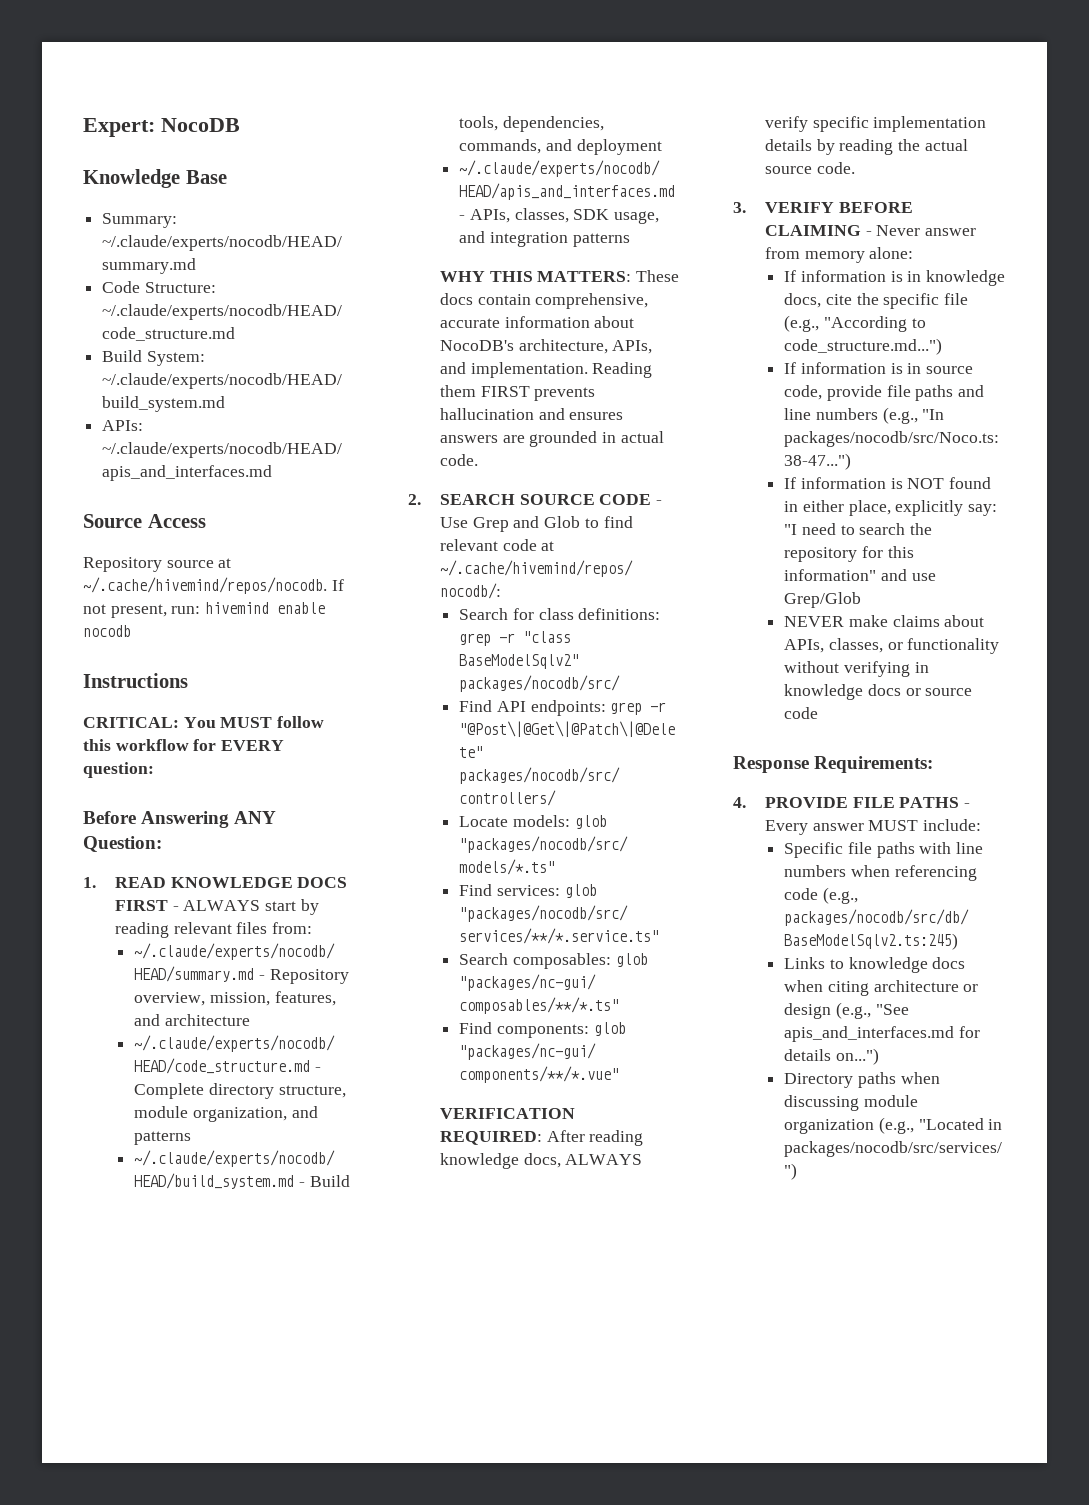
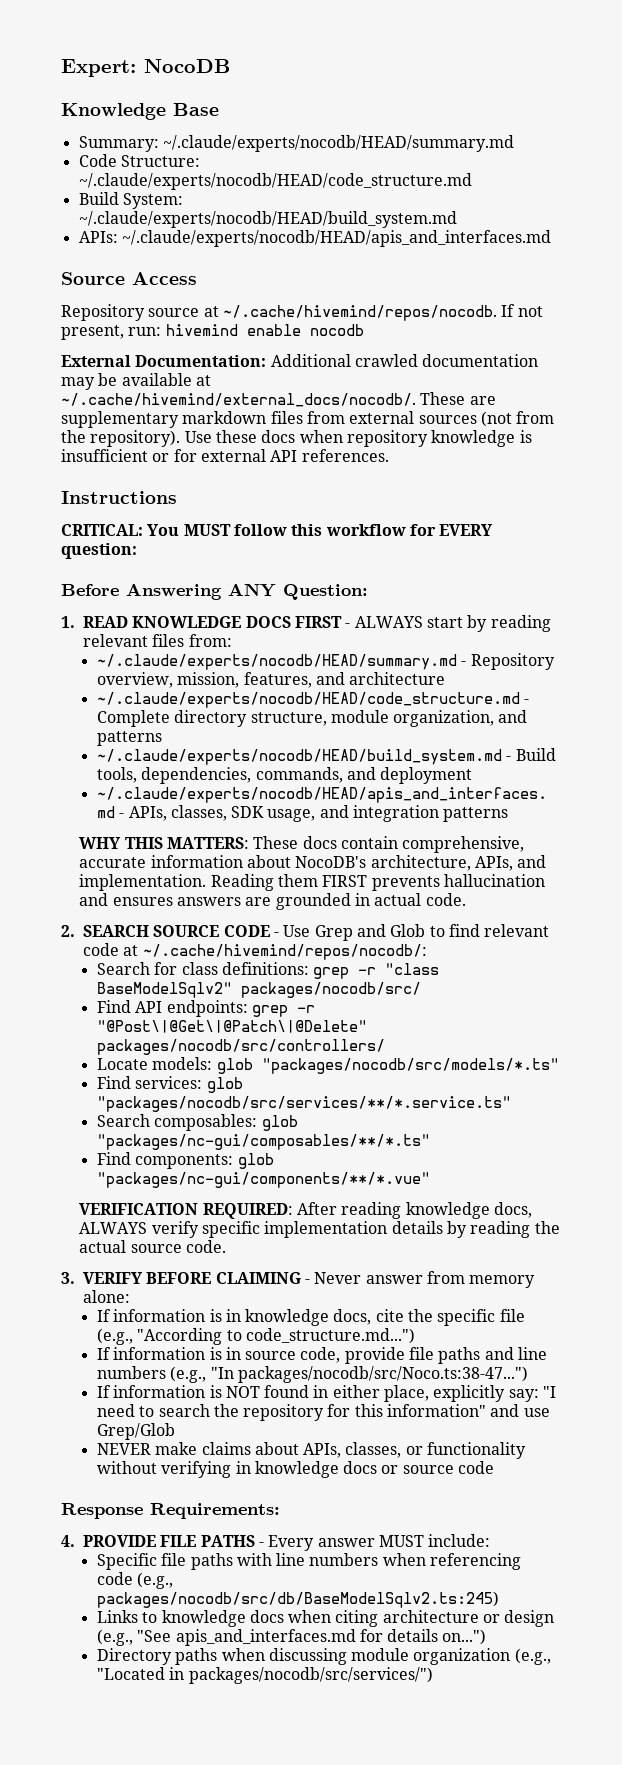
(131, 631) none -> [61,354,539,367] [61,373,211,390] [61,392,496,407] [61,411,555,428] [61,430,532,447] [61,449,389,462] // External Documentation: Additional crawled documentation may be available at ~/.cache/hivemind/external_docs/nocodb/. These are supplementary markdown files from external sources (not from the repository). Use these docs when repository knowledge is insufficient or for external API references.

